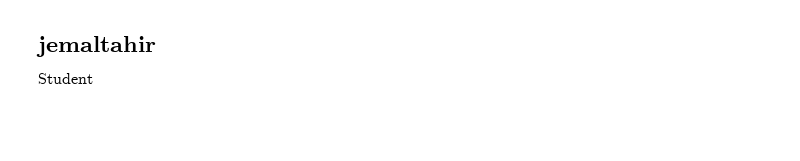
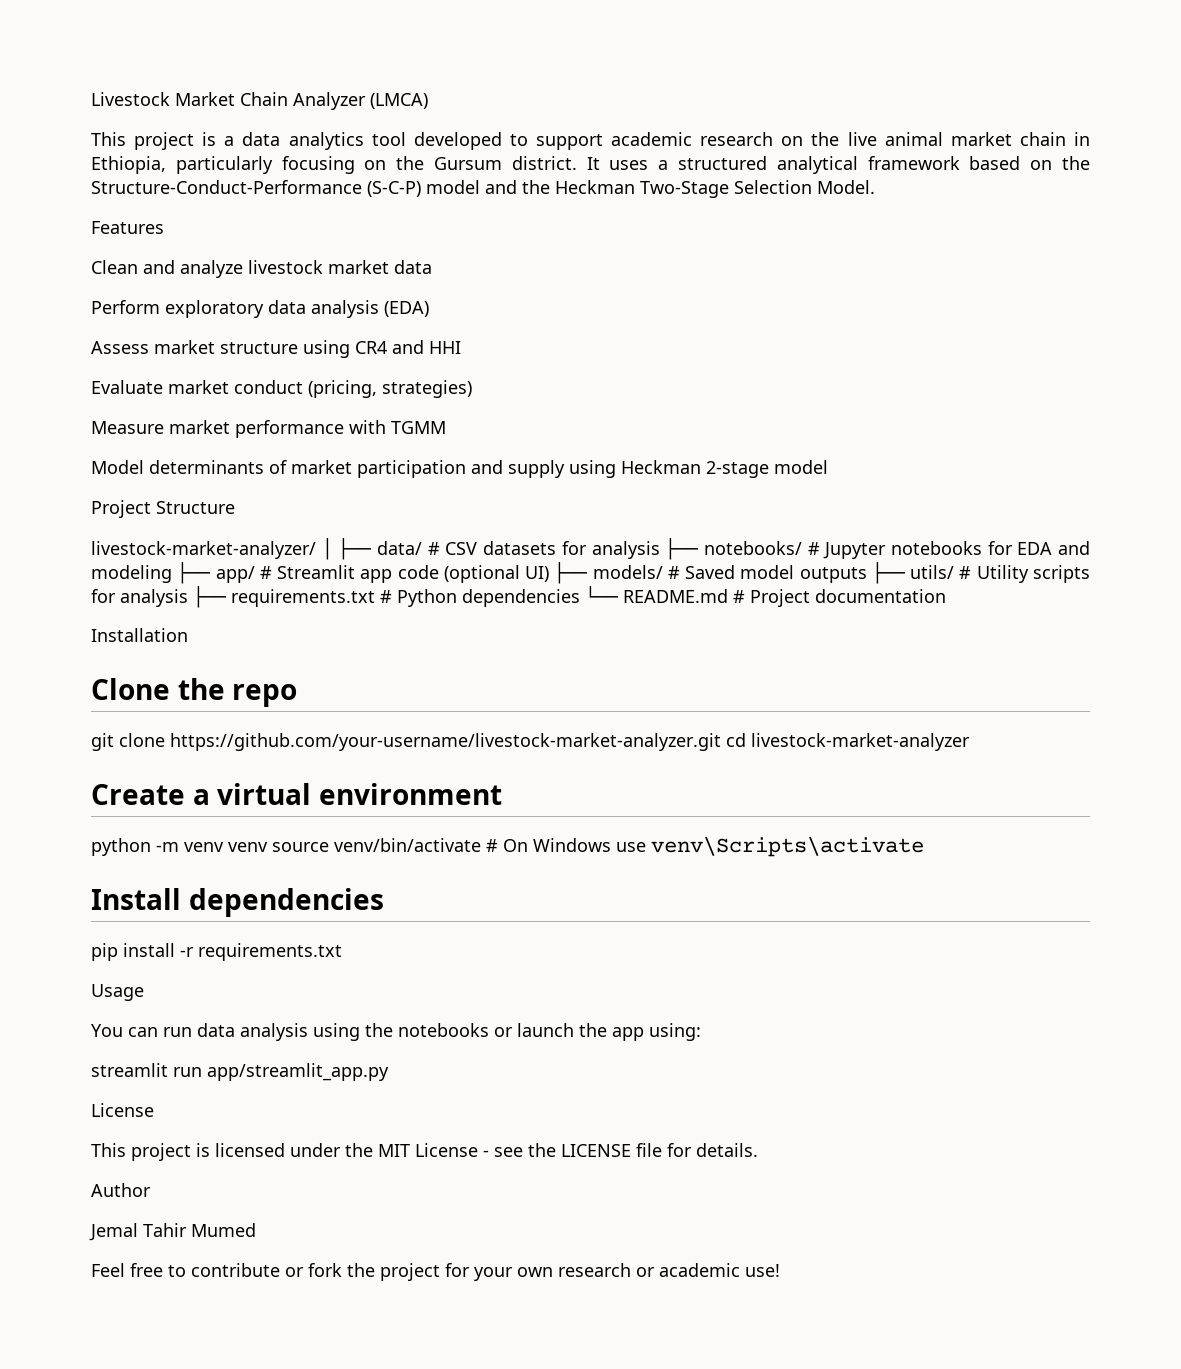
[36,36,156,57] [38,73,93,84] jemaltahir // Student -> [91,92,428,110] [91,132,1090,150] [91,156,1090,174] [91,180,875,198] [91,221,164,234] [91,260,432,278] [91,300,429,318] [91,340,461,358] [91,380,472,398] [91,420,446,438] [91,460,828,478] [91,500,235,518] [91,538,1090,560] [91,562,1091,584] [91,586,946,608] [91,628,188,642] [91,678,298,707] [91,733,970,751] [91,783,502,805] [91,836,924,857] [91,888,384,917] [91,943,342,961] [91,984,144,1001] [91,1023,701,1041] [91,1063,389,1081] [91,1103,154,1117] [91,1143,758,1161] [91,1183,151,1197] [89,1223,256,1241] [91,1263,780,1281] Livestock Market Chain Analyzer (LMCA) // This project is a data analytics tool developed to support academic research on the live animal market chain in Ethiopia, particularly focusing on the Gursum district. It uses a structured analytical framework based on the Structure-Conduct-Performance (S-C-P) model and the Heckman Two-Stage Selection Model. // Features // Clean and analyze livestock market data // Perform exploratory data analysis (EDA) // Assess market structure using CR4 and HHI // Evaluate market conduct (pricing, strategies) // Measure market performance with TGMM // Model determinants of market participation and supply using Heckman 2-stage model // Project Structure // livestock-market-analyzer/ │ ├── data/ # CSV datasets for analysis ├── notebooks/ # Jupyter notebooks for EDA and modeling ├── app/ # Streamlit app code (optional UI) ├── models/ # Saved model outputs ├── utils/ # Utility scripts for analysis ├── requirements.txt # Python dependencies └── README.md # Project documentation // Installation // Clone the repo // git clone https://github.com/your-username/livestock-market-analyzer.git cd livestock-market-analyzer // Create a virtual environment // python -m venv venv source venv/bin/activate # On Windows use venv\Scripts\activate // Install dependencies // pip install -r requirements.txt // Usage // You can run data analysis using the notebooks or launch the app using: // streamlit run app/streamlit_app.py // License // This project is licensed under the MIT License - see the LICENSE file for details. // Author // Jemal Tahir Mumed // Feel free to contribute or fork the project for your own research or academic use!

